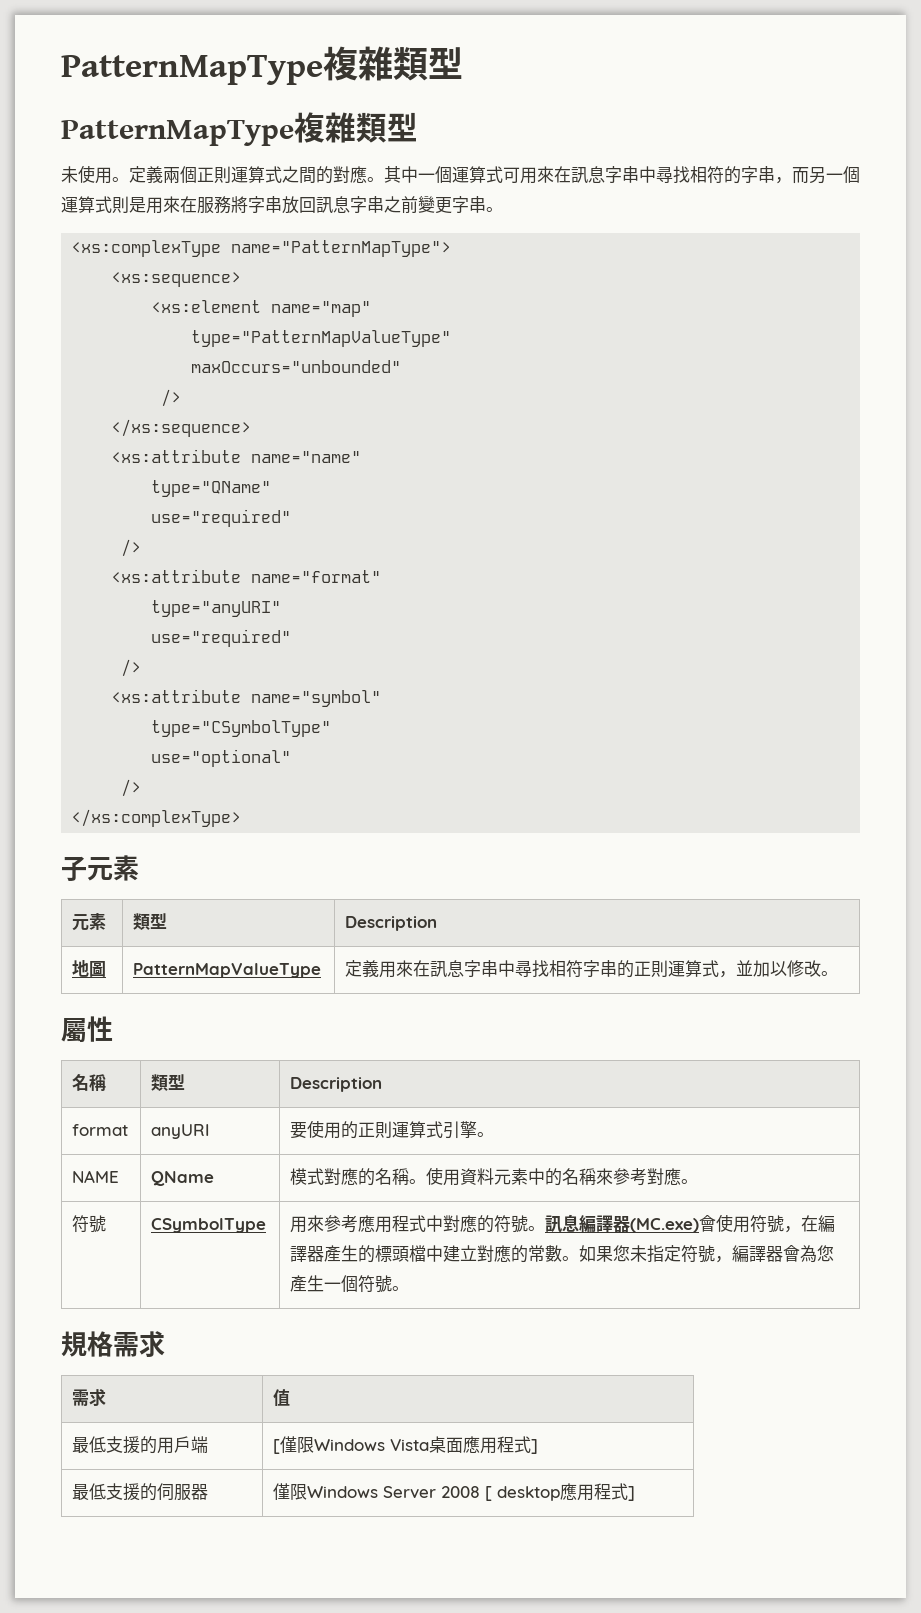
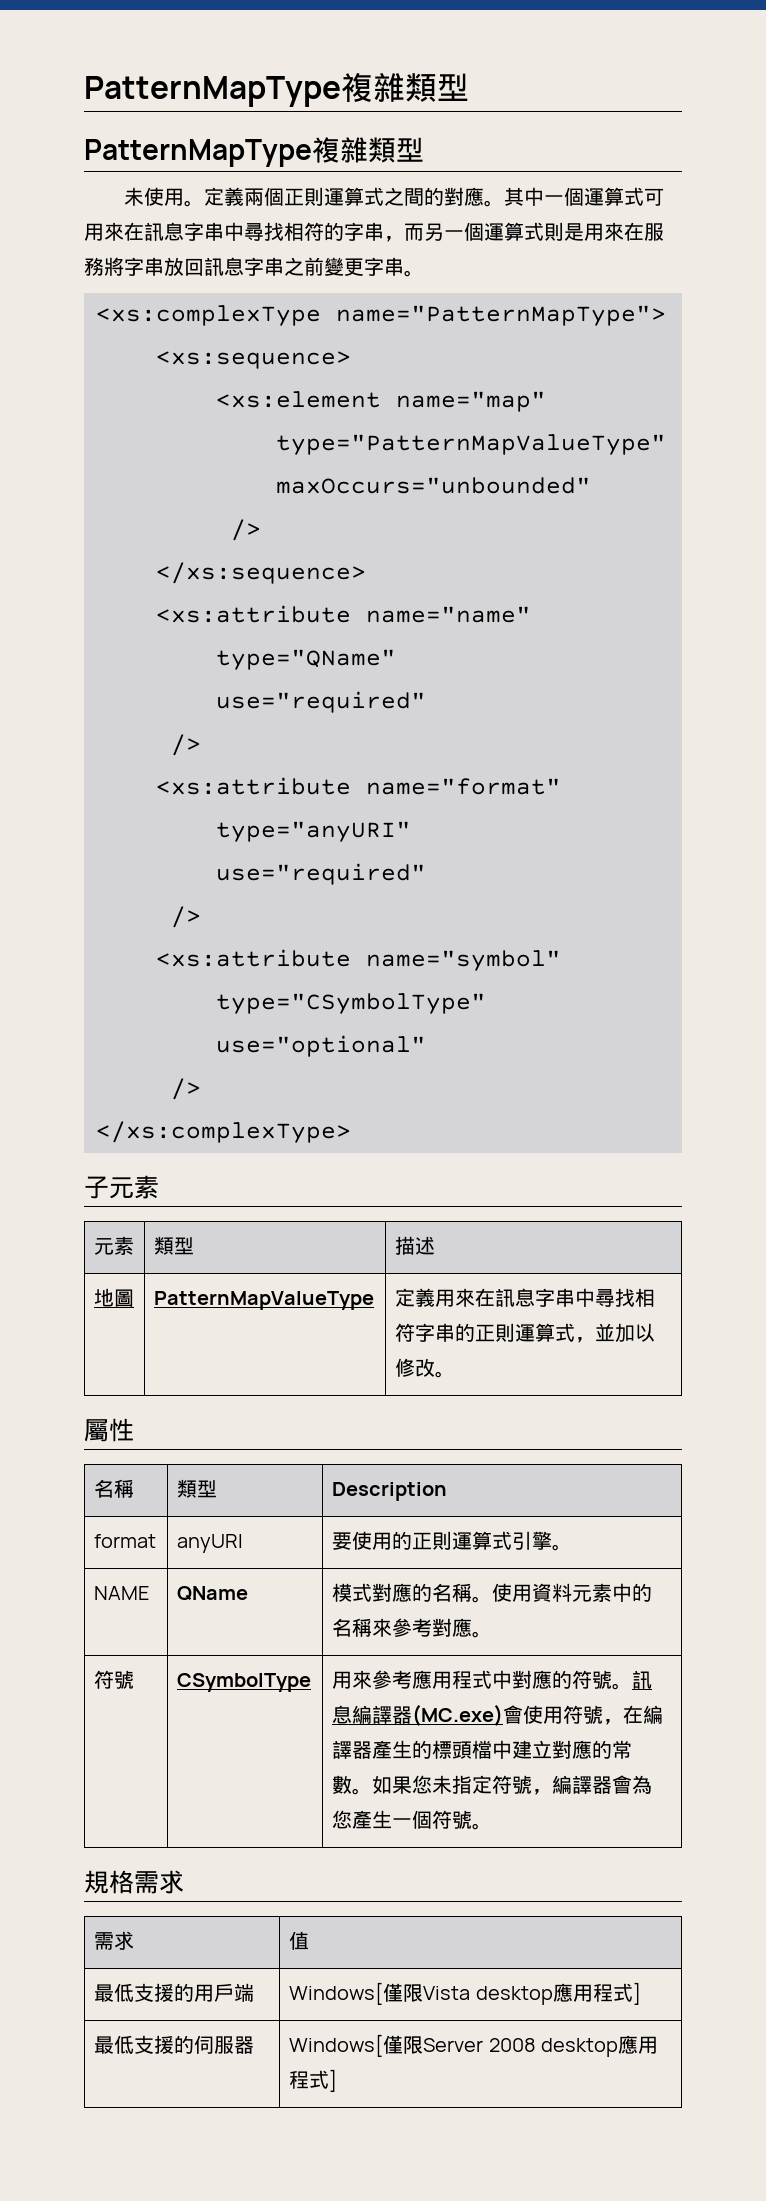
[345,916,438,931] Description -> [395,1236,436,1255] 描述
[273,1436,464,1454] [僅限Windows Vista桌面 -> [289,1982,553,2005] Windows[僅限Vista desktop
[273,1483,379,1500] 僅限Windows -> [289,2034,424,2057] Windows[僅限
[485,1486,493,1501] [ -> (536, 2045) none

